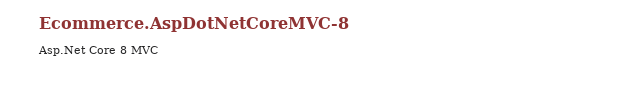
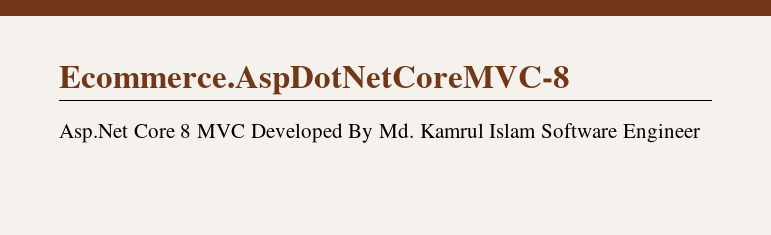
(158, 50) none -> [250,123,701,143] Developed By Md. Kamrul Islam Software Engineer

